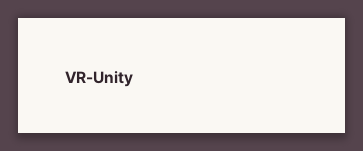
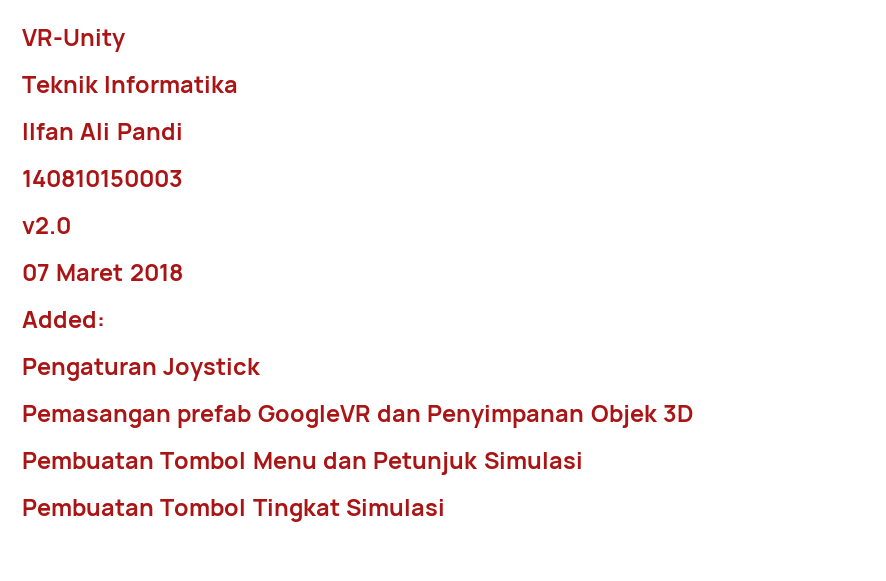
(133, 79) none -> [22,76,239,93] [22,123,183,140] [22,170,183,187] [22,217,71,234] [22,264,183,281] [22,311,105,328] [22,358,262,381] [22,405,694,428] [22,452,583,475] [22,499,446,522] // Teknik Informatika // Ilfan Ali Pandi // 140810150003 // v2.0 // 07 Maret 2018 // Added: // Pengaturan Joystick // Pemasangan prefab GoogleVR dan Penyimpanan Objek 3D // Pembuatan Tombol Menu dan Petunjuk Simulasi // Pembuatan Tombol Tingkat Simulasi

